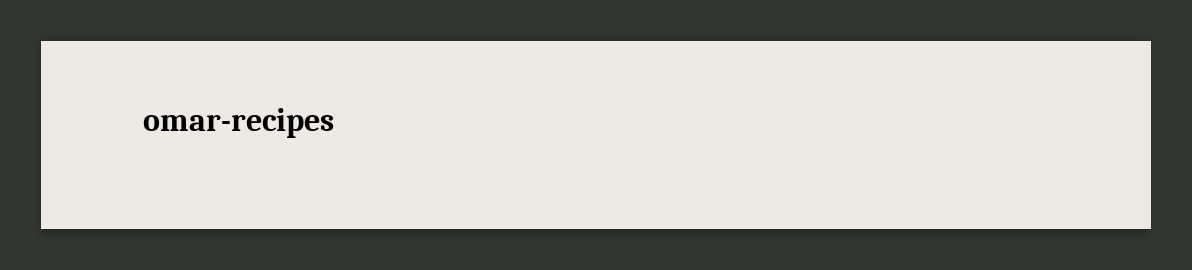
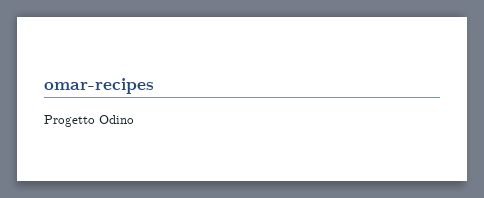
(334, 123) none -> [44,115,134,127] // Progetto Odino

